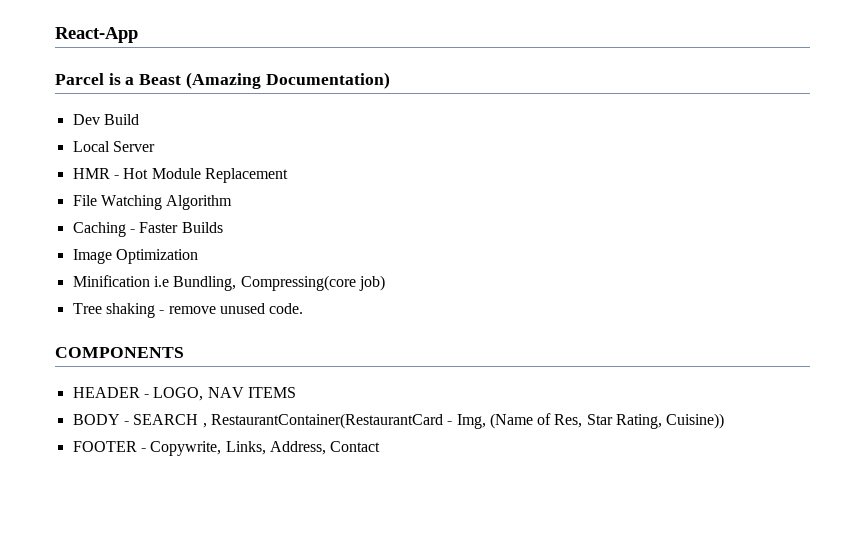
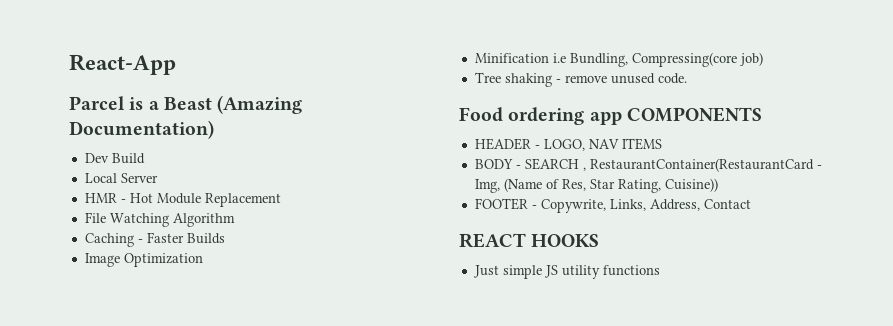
(304, 308) none -> [459,107,622,125] Food ordering app
(381, 446) none -> [459,233,600,248] [473,265,660,279] // REACT HOOKS // Just simple JS utility functions

